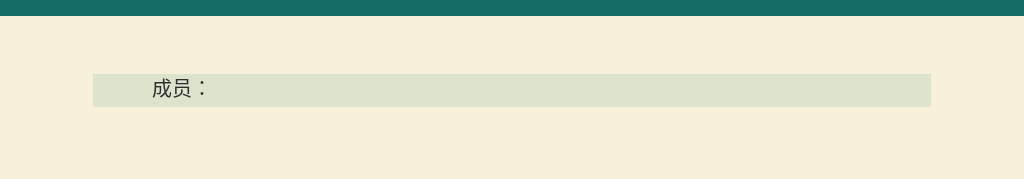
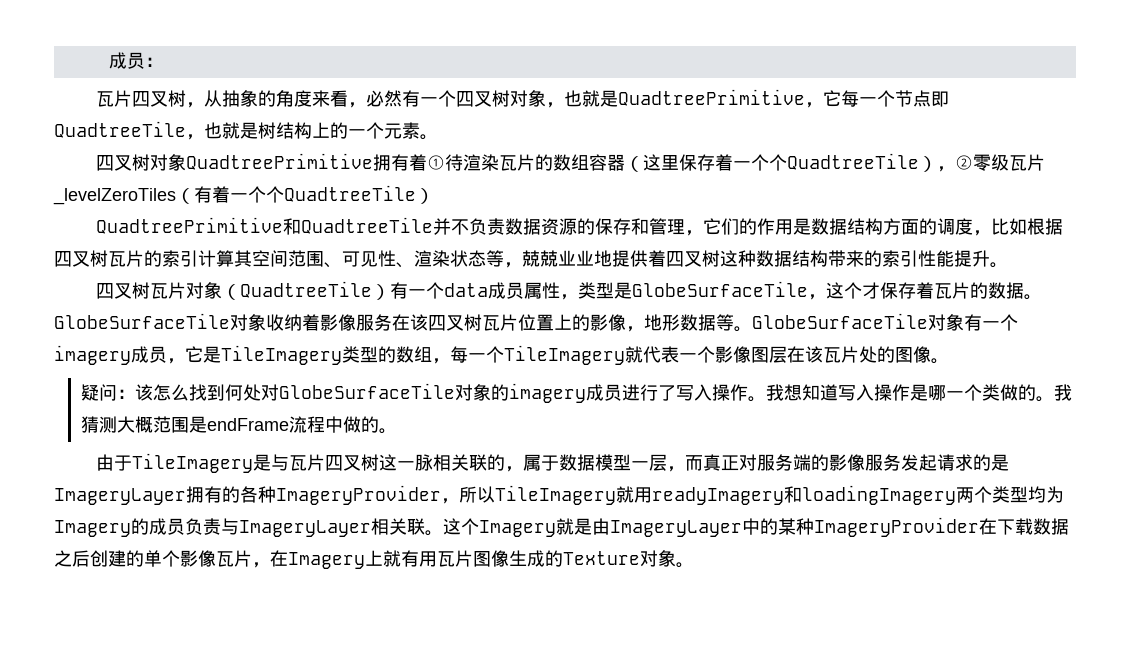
(213, 88) none -> [95,89,949,108] [54,121,438,140] [95,153,1045,172] [53,185,434,205] [95,217,1063,236] [54,250,1008,268] [95,281,1042,300] [54,313,1018,332] [54,345,949,365] [80,383,1072,403] [80,416,397,434] [95,453,1009,473] [54,485,1064,505] [54,517,1069,537] [54,550,694,569] // 瓦片四叉树，从抽象的角度来看，必然有一个四叉树对象，也就是QuadtreePrimitive，它每一个节点即QuadtreeTile，也就是树结构上的一个元素。 // 四叉树对象QuadtreePrimitive拥有着①待渲染瓦片的数组容器（这里保存着一个个QuadtreeTile），②零级瓦片_levelZeroTiles（有着一个个QuadtreeTile） // QuadtreePrimitive和QuadtreeTile并不负责数据资源的保存和管理，它们的作用是数据结构方面的调度，比如根据四叉树瓦片的索引计算其空间范围、可见性、渲染状态等，兢兢业业地提供着四叉树这种数据结构带来的索引性能提升。 // 四叉树瓦片对象（QuadtreeTile）有一个data成员属性，类型是GlobeSurfaceTile，这个才保存着瓦片的数据。GlobeSurfaceTile对象收纳着影像服务在该四叉树瓦片位置上的影像，地形数据等。GlobeSurfaceTile对象有一个imagery成员，它是TileImagery类型的数组，每一个TileImagery就代表一个影像图层在该瓦片处的图像。 // 疑问：该怎么找到何处对GlobeSurfaceTile对象的imagery成员进行了写入操作。我想知道写入操作是哪一个类做的。我猜测大概范围是endFrame流程中做的。 // 由于TileImagery是与瓦片四叉树这一脉相关联的，属于数据模型一层，而真正对服务端的影像服务发起请求的是ImageryLayer拥有的各种ImageryProvider，所以TileImagery就用readyImagery和loadingImagery两个类型均为Imagery的成员负责与ImageryLayer相关联。这个Imagery就是由ImageryLayer中的某种ImageryProvider在下载数据之后创建的单个影像瓦片，在Imagery上就有用瓦片图像生成的Texture对象。

